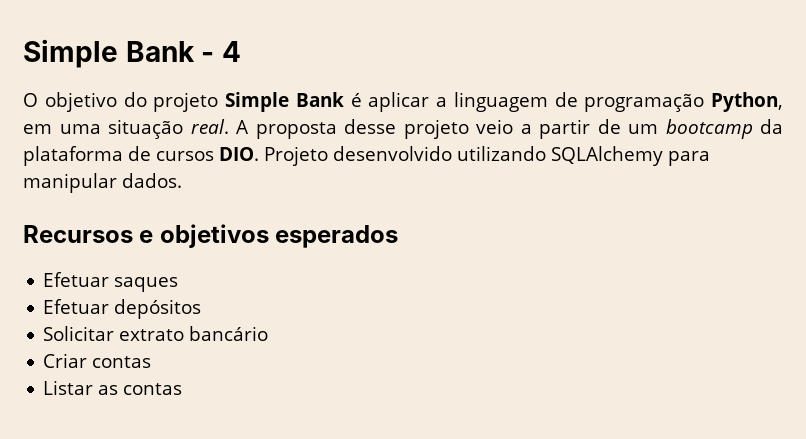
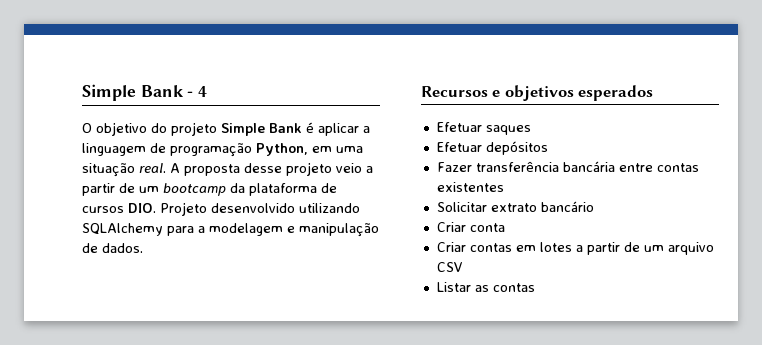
[23,173,117,193] manipular -> [198,223,379,237] [82,243,98,253] a modelagem e manipulação de
(202, 309) none -> [436,161,699,172] [436,182,504,192] // Fazer transferência bancária entre contas existentes
(269, 333) none -> [436,222,505,232] // Criar conta
(152, 362) none -> [515,242,714,255] [436,262,463,272] em lotes a partir de um arquivo CSV

